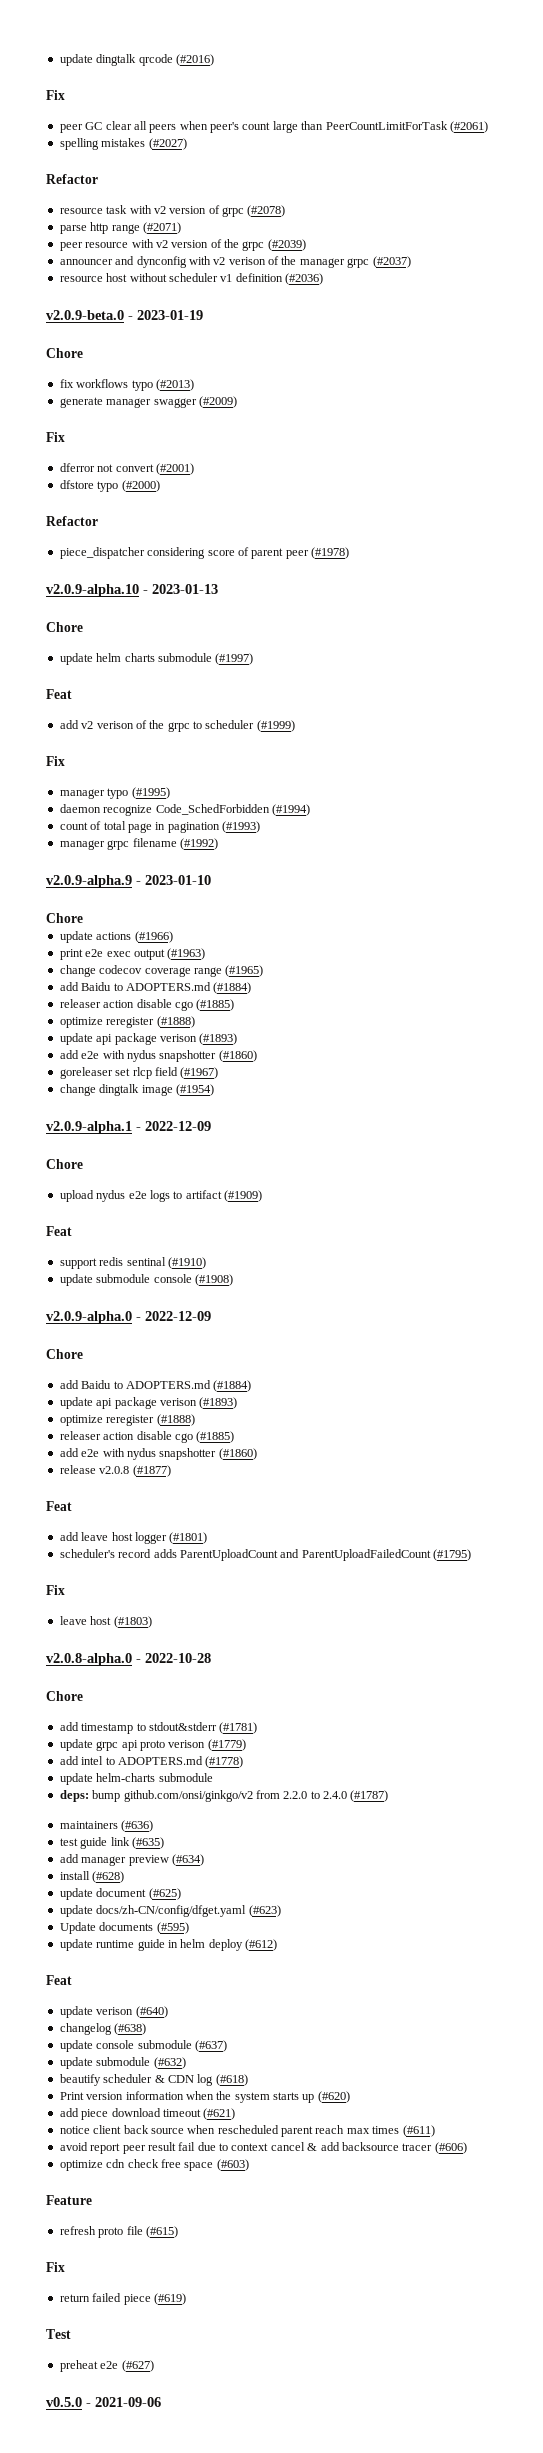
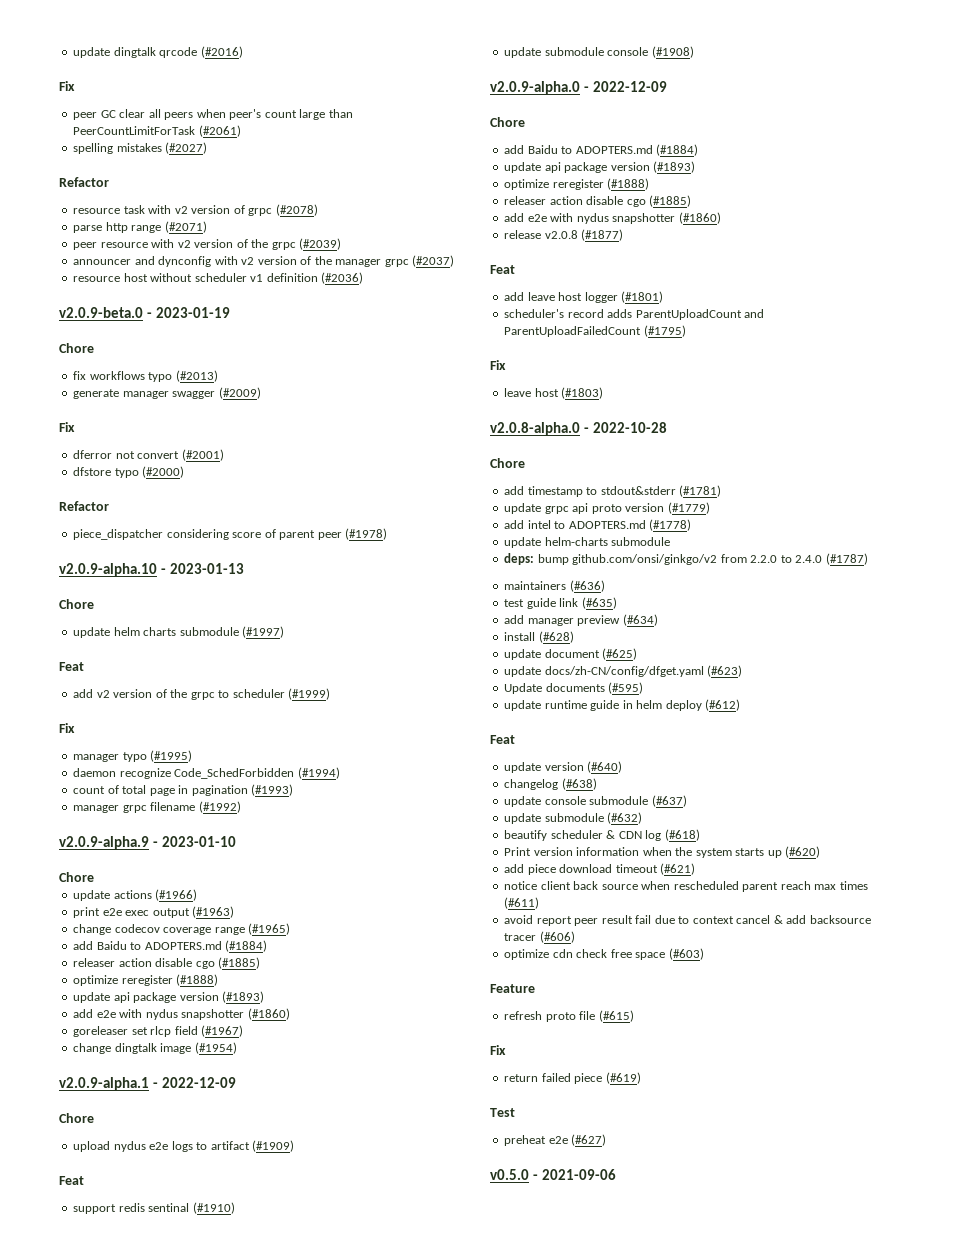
[228,257,266,265] verison -> [257,256,297,265] version
[96,721,134,729] verison -> [113,689,153,698] version
[159,1034,197,1042] verison -> [179,992,219,1001] version
[159,1398,197,1406] verison -> [610,162,650,171] version
[168,1740,206,1748] verison -> [625,503,665,512] version
[96,2007,134,2015] verison -> [544,762,584,771] version

